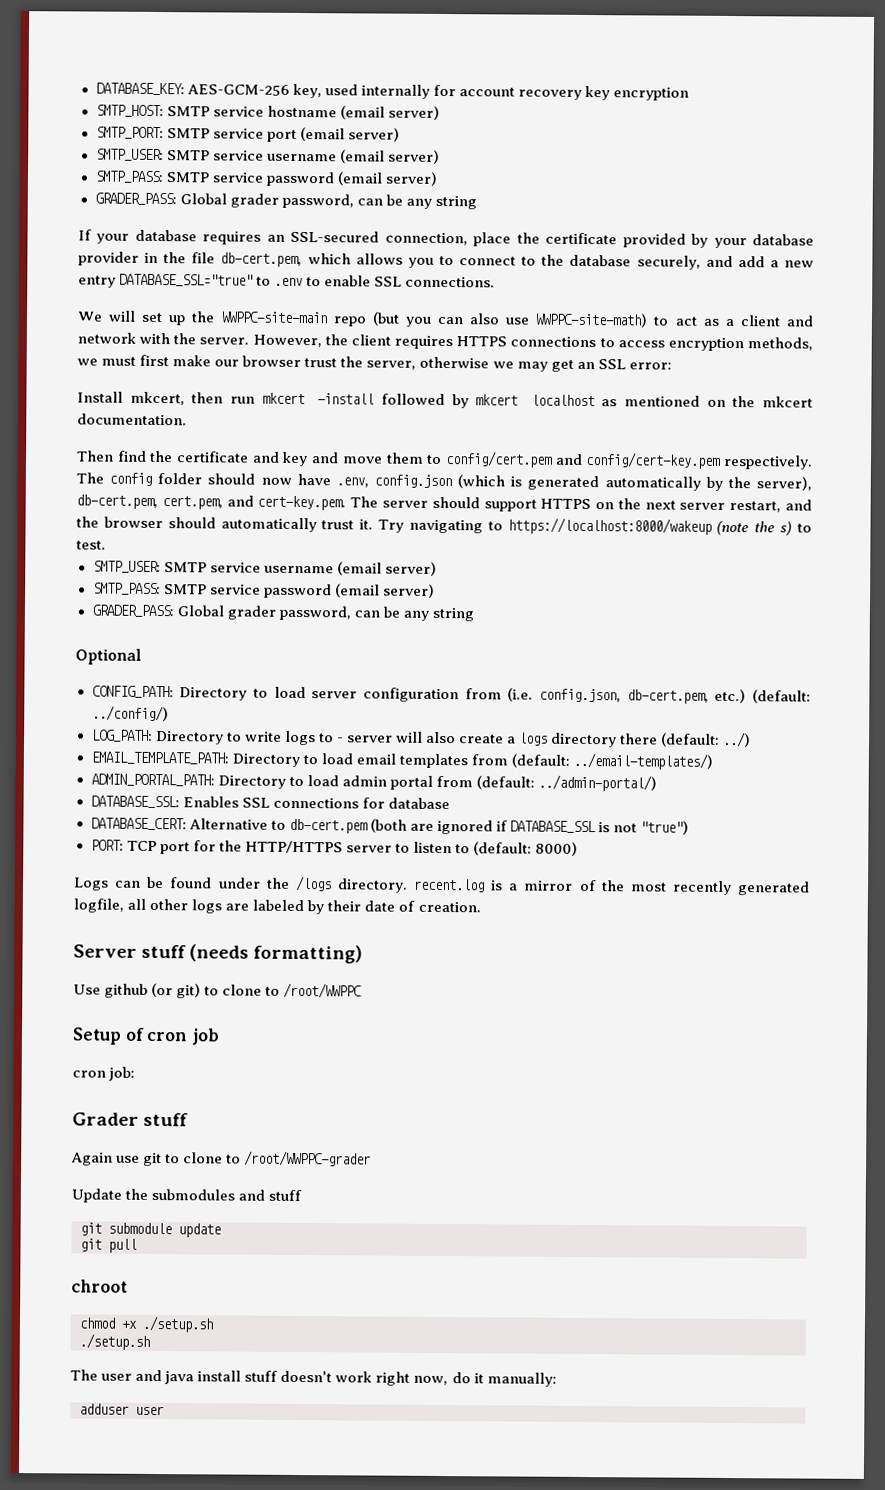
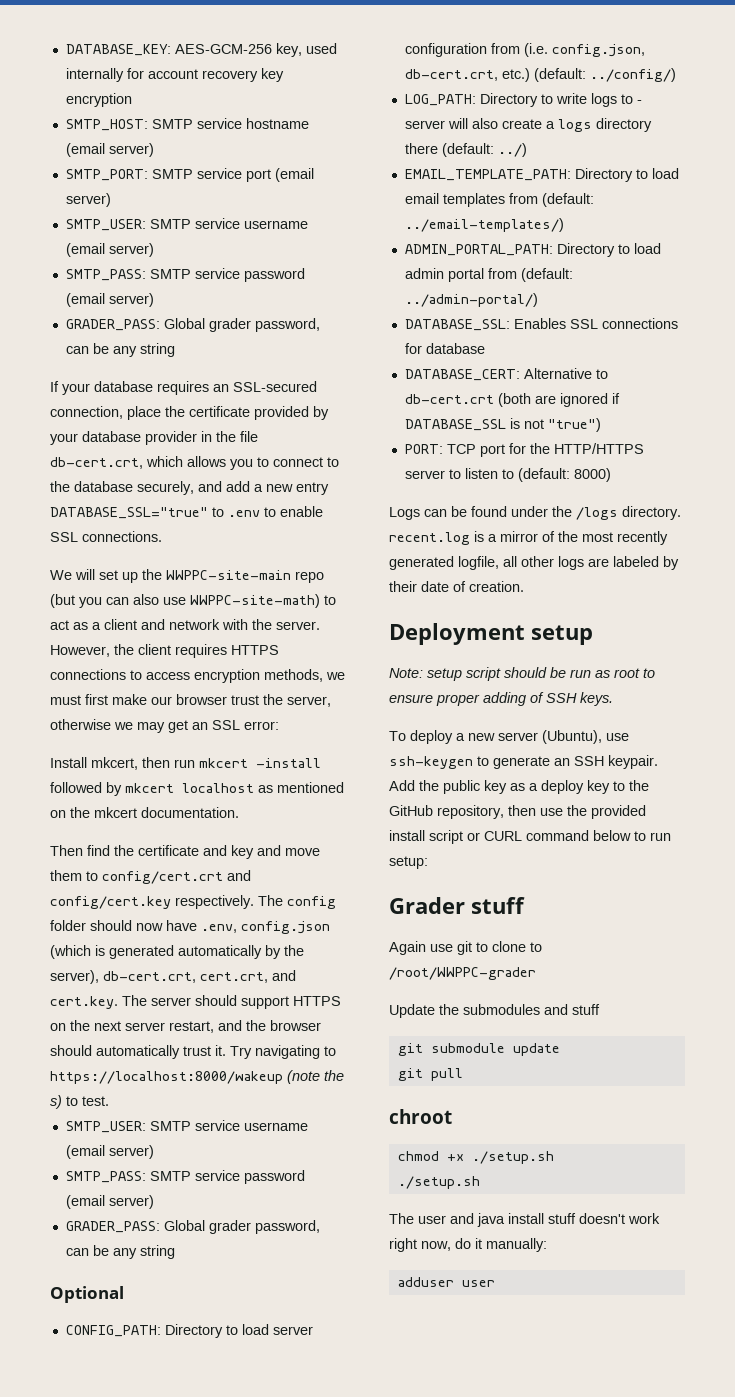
[220,252,303,268] db-cert.pem, -> [50,457,143,469] db-cert.crt,
[444,451,722,469] config/cert.pem and config/cert-key.pem -> [102,870,251,884] [50,896,171,909] config/cert.crt and config/cert.key
[76,494,347,511] db-cert.pem, cert.pem, and cert-key.pem. -> [103,970,296,983] [50,996,118,1009] db-cert.crt, cert.crt, and cert.key.
[626,689,709,704] db-cert.pem, -> [404,69,498,81] db-cert.crt,
[288,818,368,834] db-cert.pem -> [404,394,494,404] db-cert.crt
[73,944,364,964] [73,982,363,999] [72,1027,221,1046] [72,1066,136,1081] Server stuff (needs formatting) // Use github (or git) to clone to /root/WWPPC // Setup of cron job // cron job: -> [389,623,593,645] [389,667,655,681] [389,692,613,706] [389,730,629,744] [389,755,658,769] [389,780,649,794] [389,805,646,819] [389,830,671,844] [389,856,428,869] Deployment setup // Note: setup script should be run as root to ensure proper adding of SSH keys. // To deploy a new server (Ubuntu), use ssh-keygen to generate an SSH keypair. Add the public key as a deploy key to the GitHub repository, then use the provided install script or CURL command below to run setup:

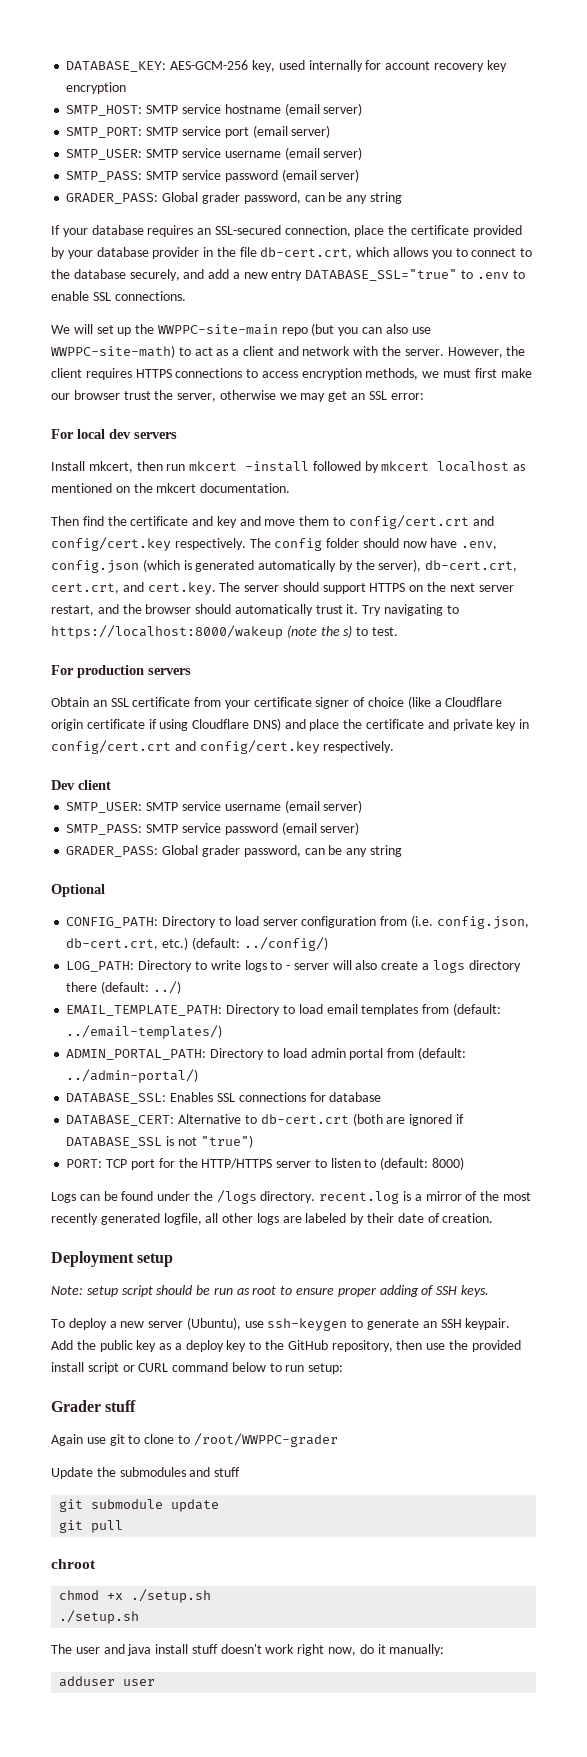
(279, 725) none -> [51,429,177,439] // For local dev servers
(109, 1101) none -> [51,665,191,678] [51,696,503,709] [51,718,530,731] [51,740,395,754] [51,780,111,790] // For production servers // Obtain an SSL certificate from your certificate signer of choice (like a Cloudflare origin certificate if using Cloudflare DNS) and place the certificate and private key in config/cert.crt and config/cert.key respectively. // Dev client

